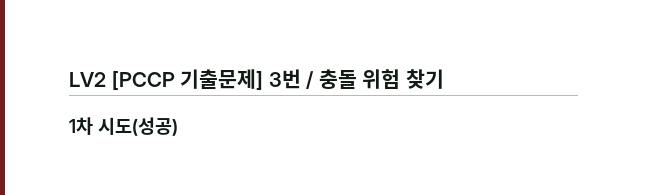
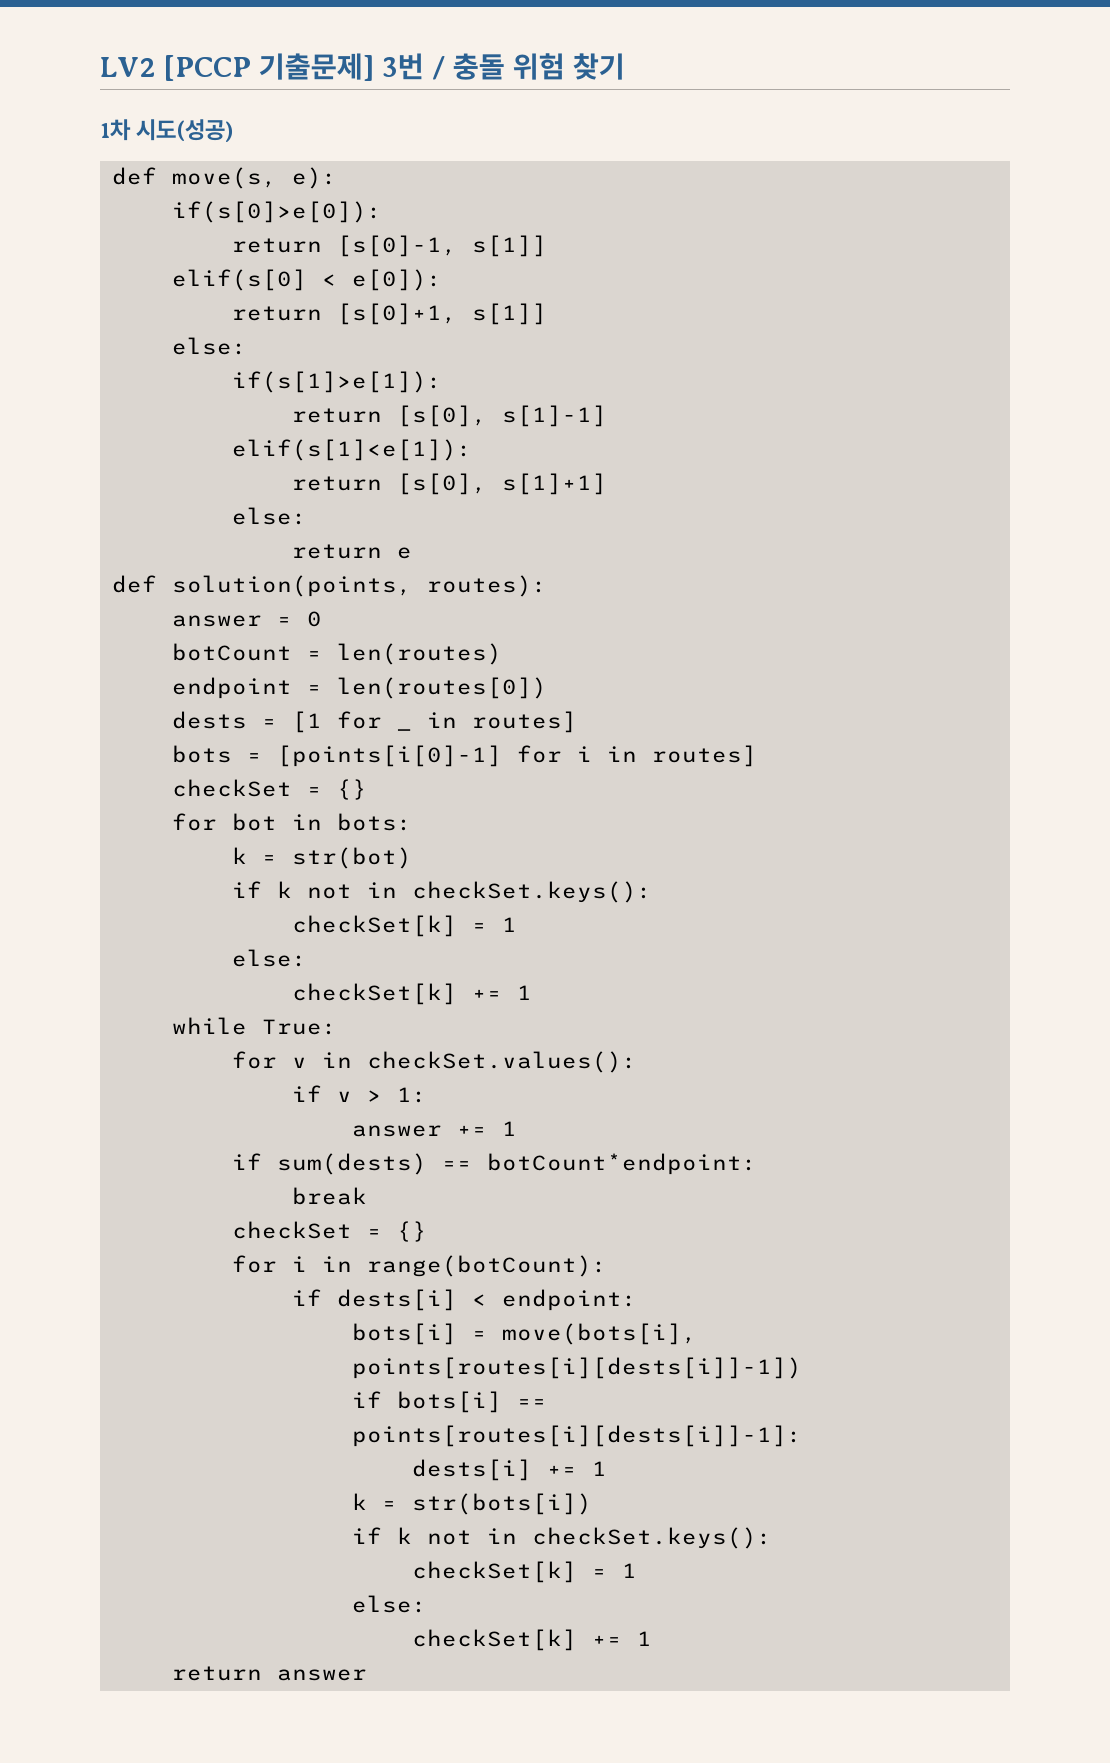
(178, 126) none -> [112,167,337,189] [172,201,382,223] [232,235,547,257] [172,269,442,291] [232,303,547,325] [172,337,247,355] [232,371,442,393] [292,405,607,427] [232,439,472,461] [292,473,607,495] [232,507,307,525] [292,544,412,559] [112,575,547,597] [172,611,322,627] [172,643,502,665] [172,677,547,699] [172,711,412,733] [427,711,577,733] [172,745,757,767] [172,779,367,800] [172,813,412,831] [232,847,412,869] [232,881,652,903] [292,915,517,937] [232,949,307,967] [292,983,532,1005] [172,1017,337,1035] [232,1051,637,1073] [292,1085,427,1103] [352,1121,517,1137] [232,1153,757,1175] [292,1187,367,1205] [232,1221,427,1242] [232,1255,607,1277] [292,1289,637,1311] [352,1323,697,1345] [352,1357,802,1379] [352,1391,547,1413] [352,1425,802,1447] [412,1459,607,1481] [352,1493,592,1515] [352,1527,772,1549] [412,1561,637,1583] [352,1595,427,1613] [412,1629,652,1651] [172,1666,367,1681] // def move(s, e): // if(s[0]>e[0]): // return [s[0]-1, s[1]] // elif(s[0] < e[0]): // return [s[0]+1, s[1]] // else: // if(s[1]>e[1]): // return [s[0], s[1]-1] // elif(s[1]<e[1]): // return [s[0], s[1]+1] // else: // return e // def solution(points, routes): // answer = 0 // botCount = len(routes) // endpoint = len(routes[0]) // dests = [1 for _ in routes] // bots = [points[i[0]-1] for i in routes] // checkSet = {} // for bot in bots: // k = str(bot) // if k not in checkSet.keys(): // checkSet[k] = 1 // else: // checkSet[k] += 1 // while True: // for v in checkSet.values(): // if v > 1: // answer += 1 // if sum(dests) == botCount*endpoint: // break // checkSet = {} // for i in range(botCount): // if dests[i] < endpoint: // bots[i] = move(bots[i], points[routes[i][dests[i]]-1]) // if bots[i] == points[routes[i][dests[i]]-1]: // dests[i] += 1 // k = str(bots[i]) // if k not in checkSet.keys(): // checkSet[k] = 1 // else: // checkSet[k] += 1 // return answer

